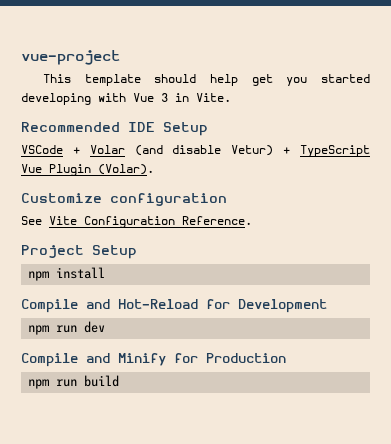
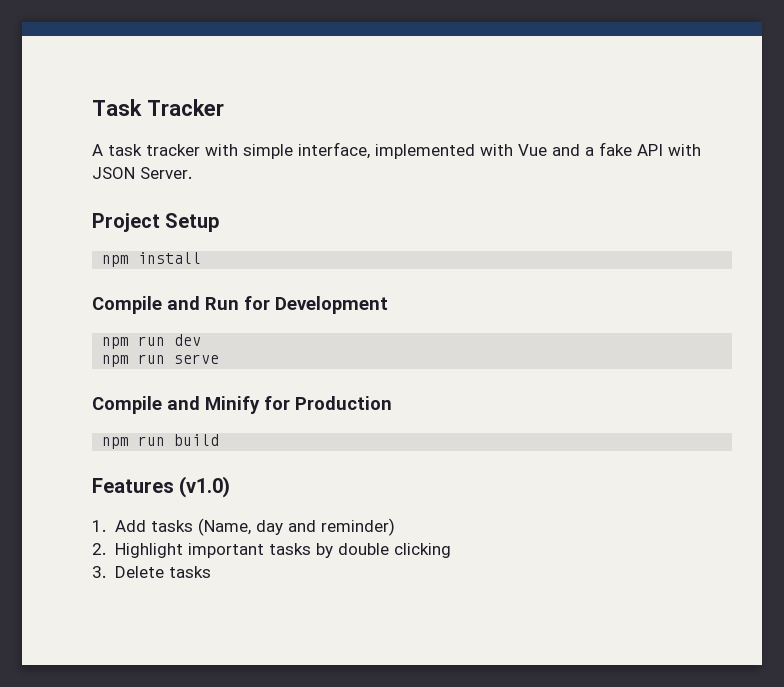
[21,50,120,65] [42,74,370,86] [21,93,231,105] [21,122,208,136] [21,145,370,157] [21,164,154,176] [21,193,227,206] [21,216,252,228] vue-project // This template should help get you started developing with Vue 3 in Vite. // Recommended IDE Setup // VSCode + Volar (and disable Vetur) + TypeScript Vue Plugin (Volar). // Customize configuration // See Vite Configuration Reference. -> [92,99,224,116] [92,142,701,159] [92,167,192,179] Task Tracker // A task tracker with simple interface, implemented with Vue and a fake API with JSON Server.
[118,299,198,309] Hot-Reload -> [205,297,239,310] Run
(106, 327) none -> [102,354,220,367] // npm run serve
(120, 381) none -> [92,476,231,498] [92,518,395,536] [92,543,451,558] [92,566,211,578] // Features (v1.0) // 1. Add tasks (Name, day and reminder) // 2. Highlight important tasks by double clicking // 3. Delete tasks

